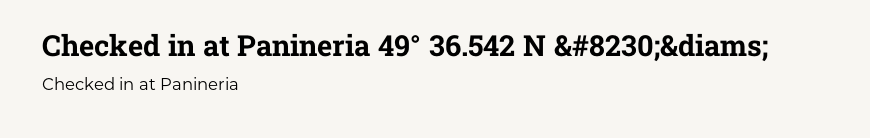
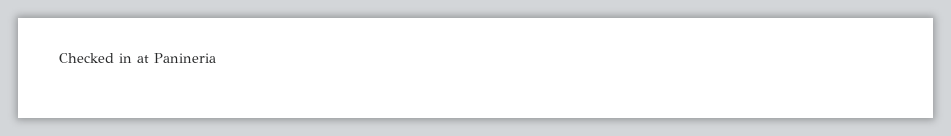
[42,33,768,62] [42,77,240,90] Checked in at Panineria 49° 36.542 N &#8230;&diams; // Checked in at Panineria -> [59,53,216,63] Checked in at Panineria

